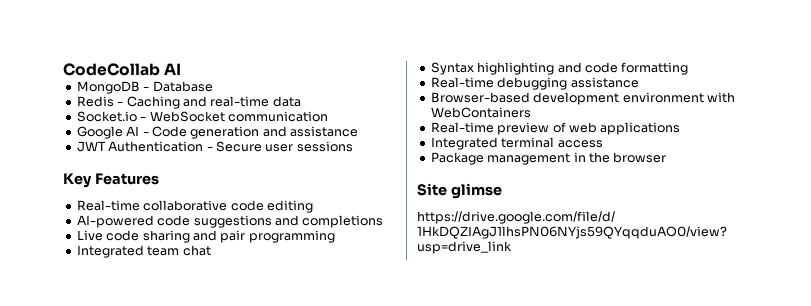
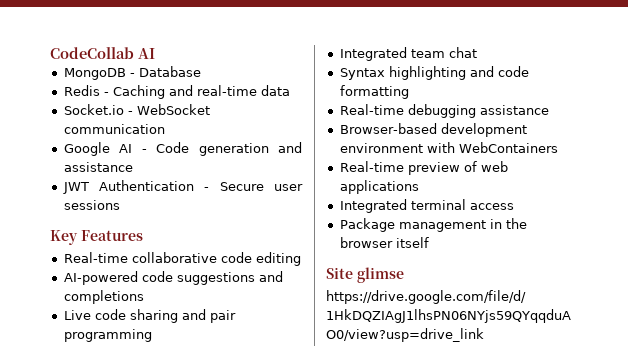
(667, 157) none -> [395,237,429,248] itself

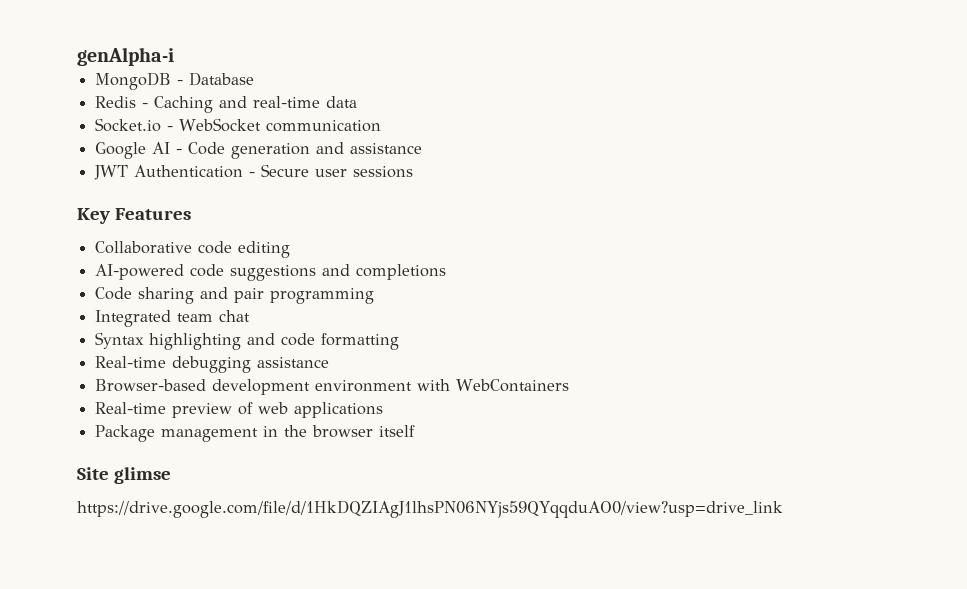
[50,47,155,59] CodeCollab AI -> [77,47,174,66] genAlpha-i
[63,252,217,263] Real-time collaborative -> [95,241,193,254] Collaborative
[63,309,126,320] Live code -> [95,287,133,300] Code
[339,199,514,213] // Integrated terminal access -> (384, 410) none

